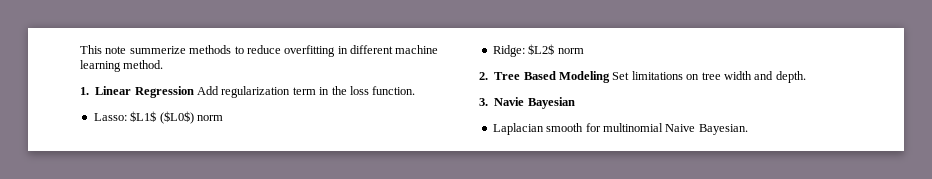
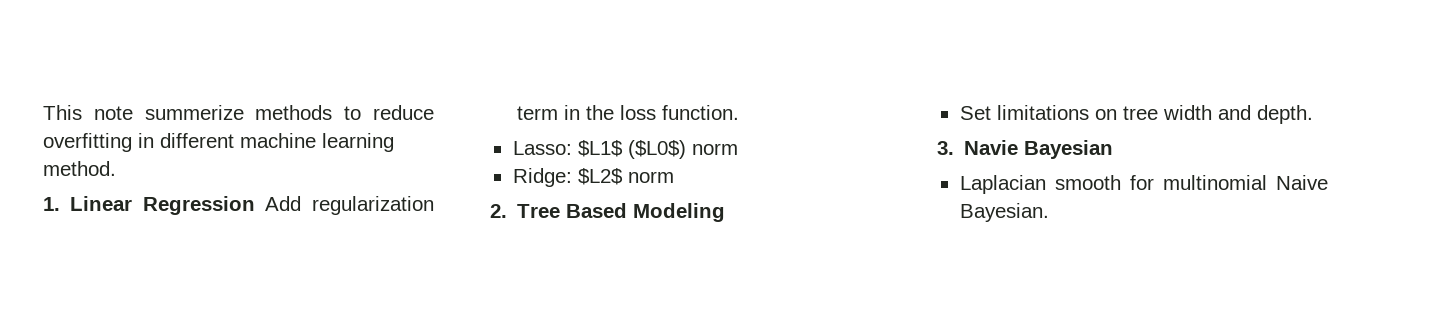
(610, 77) none -> (726, 212) //

